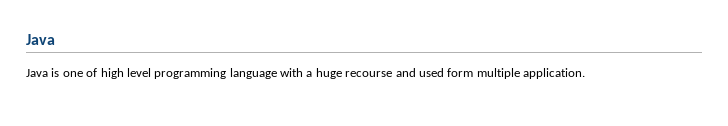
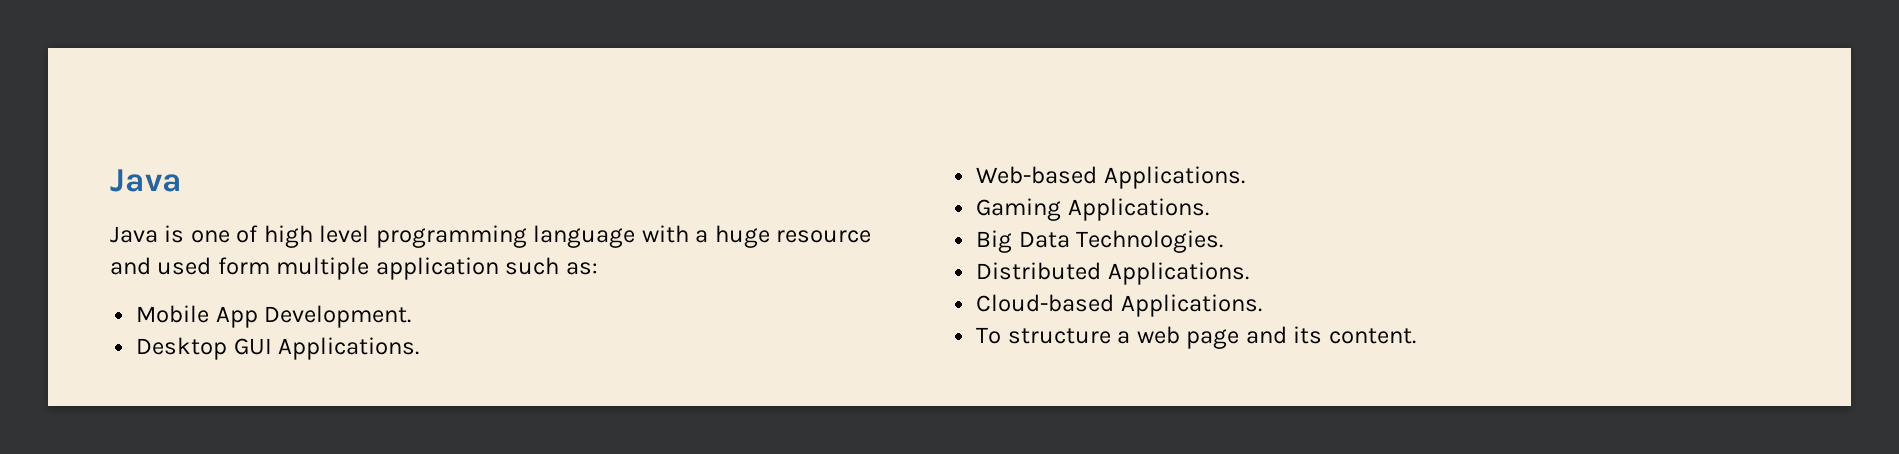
[345,71,393,77] recourse -> [776,230,872,243] resource
[523,68,585,79] application. -> [375,257,598,280] [136,305,412,328] [136,337,420,360] [976,166,1245,189] [976,198,1209,221] [976,230,1224,253] [976,262,1249,285] [976,294,1262,317] [976,326,1416,349] application such as: // Mobile App Development. // Desktop GUI Applications. // Web-based Applications. // Gaming Applications. // Big Data Technologies. // Distributed Applications. // Cloud-based Applications. // To structure a web page and its content.

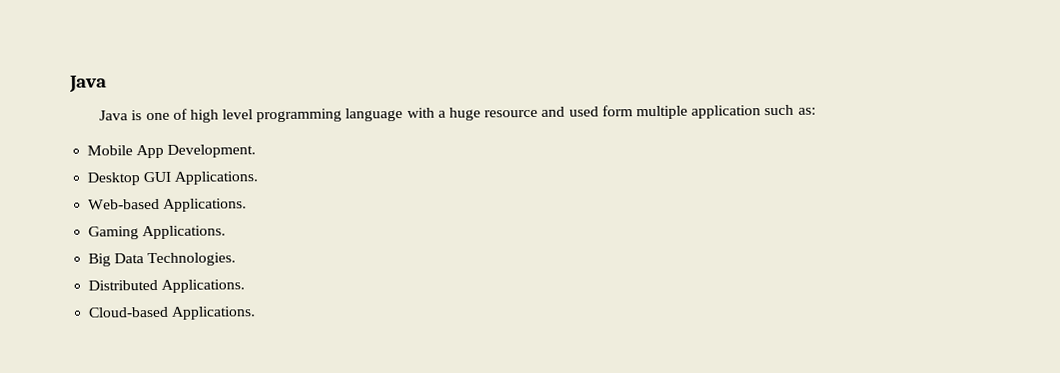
[976,326,1416,349] // To structure a web page and its content. -> (257, 313) none

